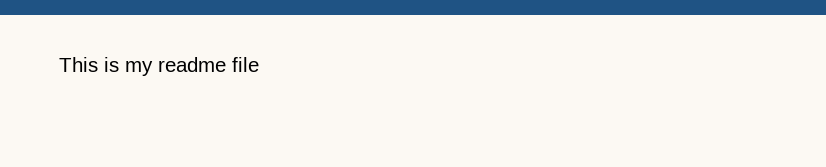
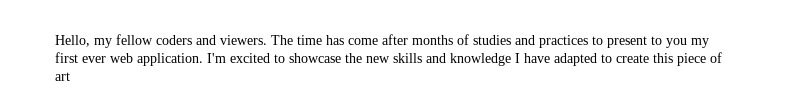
[59,57,259,76] This is my readme file -> [55,34,709,48] [55,52,722,66] [55,72,70,81] Hello, my fellow coders and viewers. The time has come after months of studies and practices to present to you my first ever web application. I'm excited to showcase the new skills and knowledge I have adapted to create this piece of art

